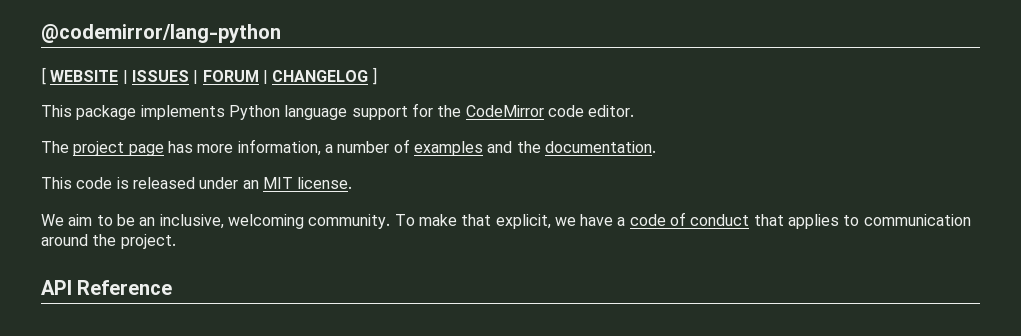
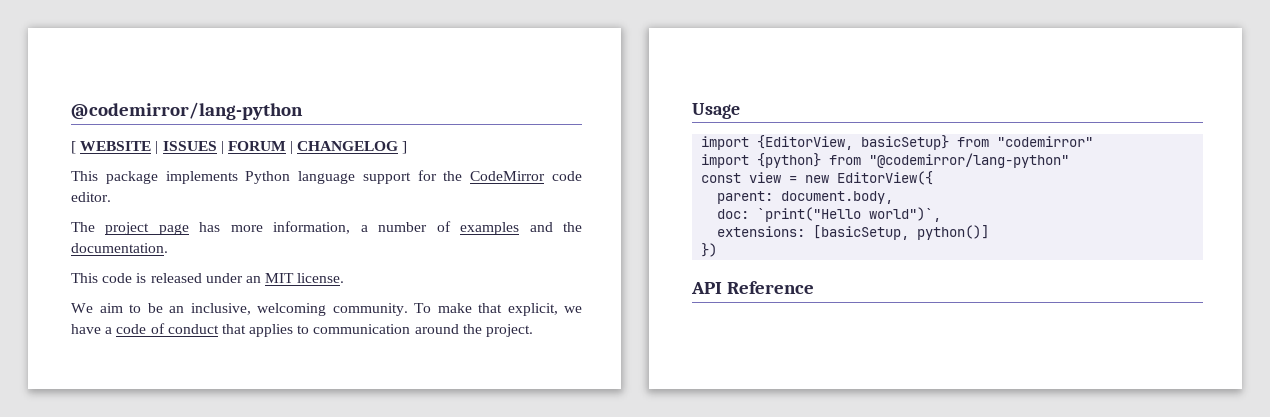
(176, 241) none -> [692,103,740,119] [701,135,1094,150] [701,153,1070,168] [701,171,934,185] [717,191,894,204] [717,207,942,222] [717,225,990,240] [701,243,718,257] // Usage // import {EditorView, basicSetup} from "codemirror" // import {python} from "@codemirror/lang-python" // const view = new EditorView({ // parent: document.body, // doc: `print("Hello world")`, // extensions: [basicSetup, python()] // })

